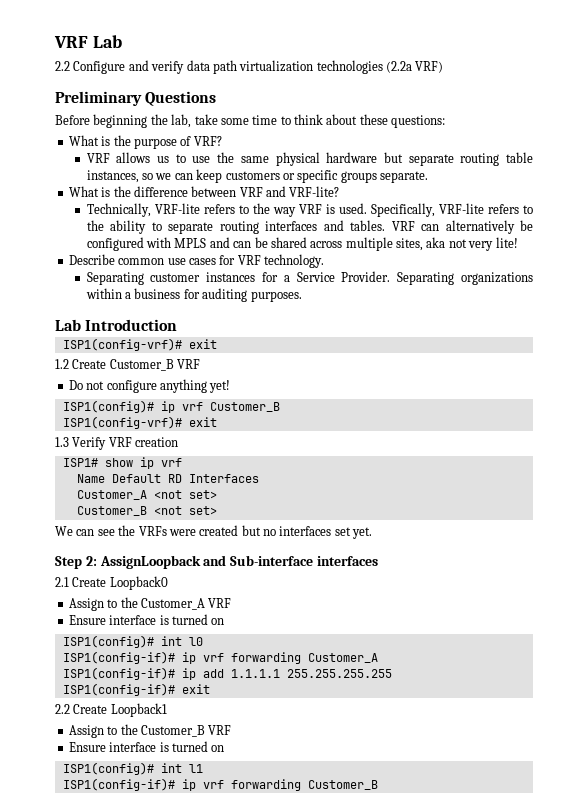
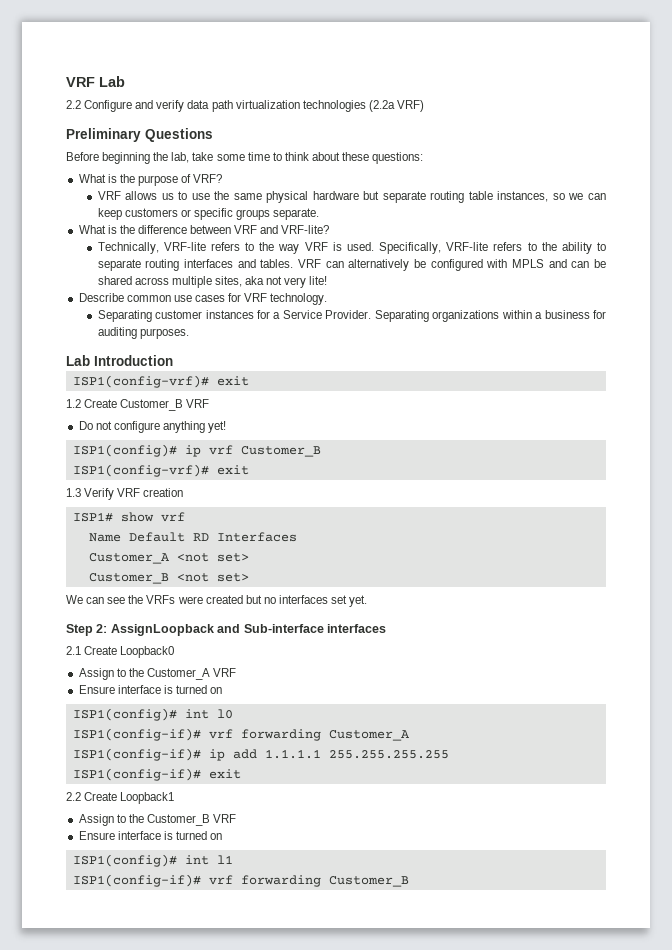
[139,457,154,469] ip -> (154, 517) none
[181,652,196,664] ip -> (201, 734) none
[181,779,196,791] ip -> (201, 880) none

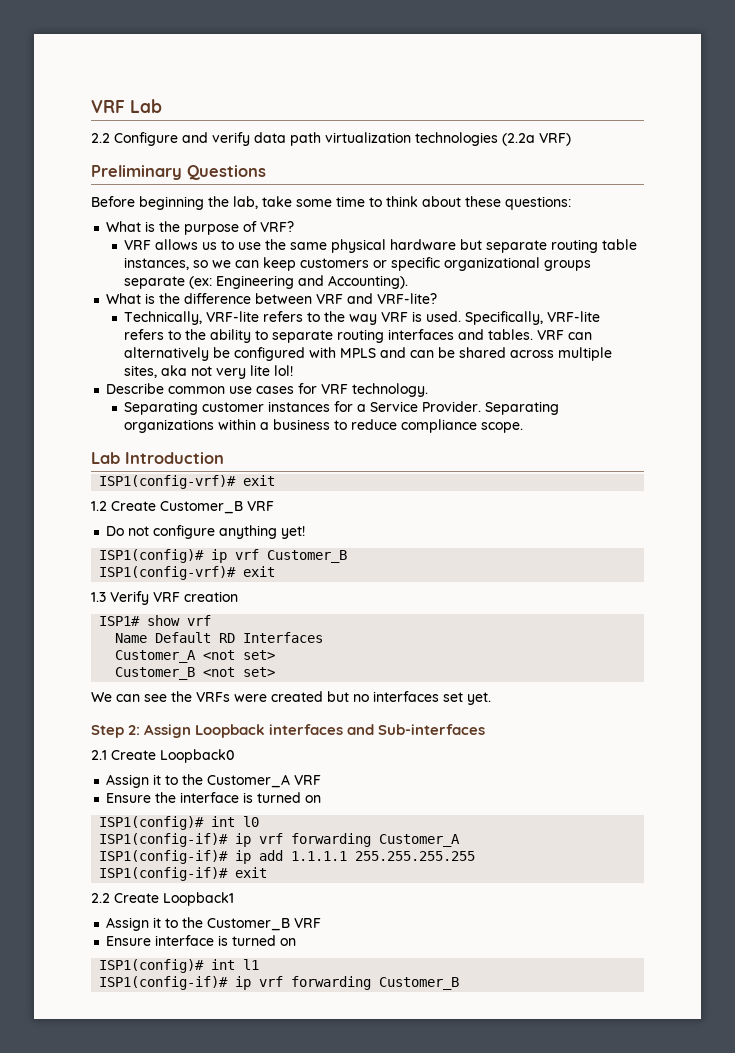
[236,208,320,220] groups separate. -> [444,257,592,271] [124,275,409,289] organizational groups separate (ex: Engineering and Accounting).
[309,276,328,285] lite! -> [250,365,294,376] lite lol!
[592,310,606,319] [97,327,189,339] for auditing purposes. -> [334,419,524,433] to reduce compliance scope.
[110,624,386,636] AssignLoopback and Sub-interface interfaces -> [144,724,486,738] Assign Loopback interfaces and Sub-interfaces
(114, 674) none -> [153,774,162,785] it
(115, 689) none -> [155,792,177,803] the
(201, 734) none -> [235,833,252,847] ip
(114, 820) none -> [153,917,162,928] it
(201, 880) none -> [235,976,252,990] ip

